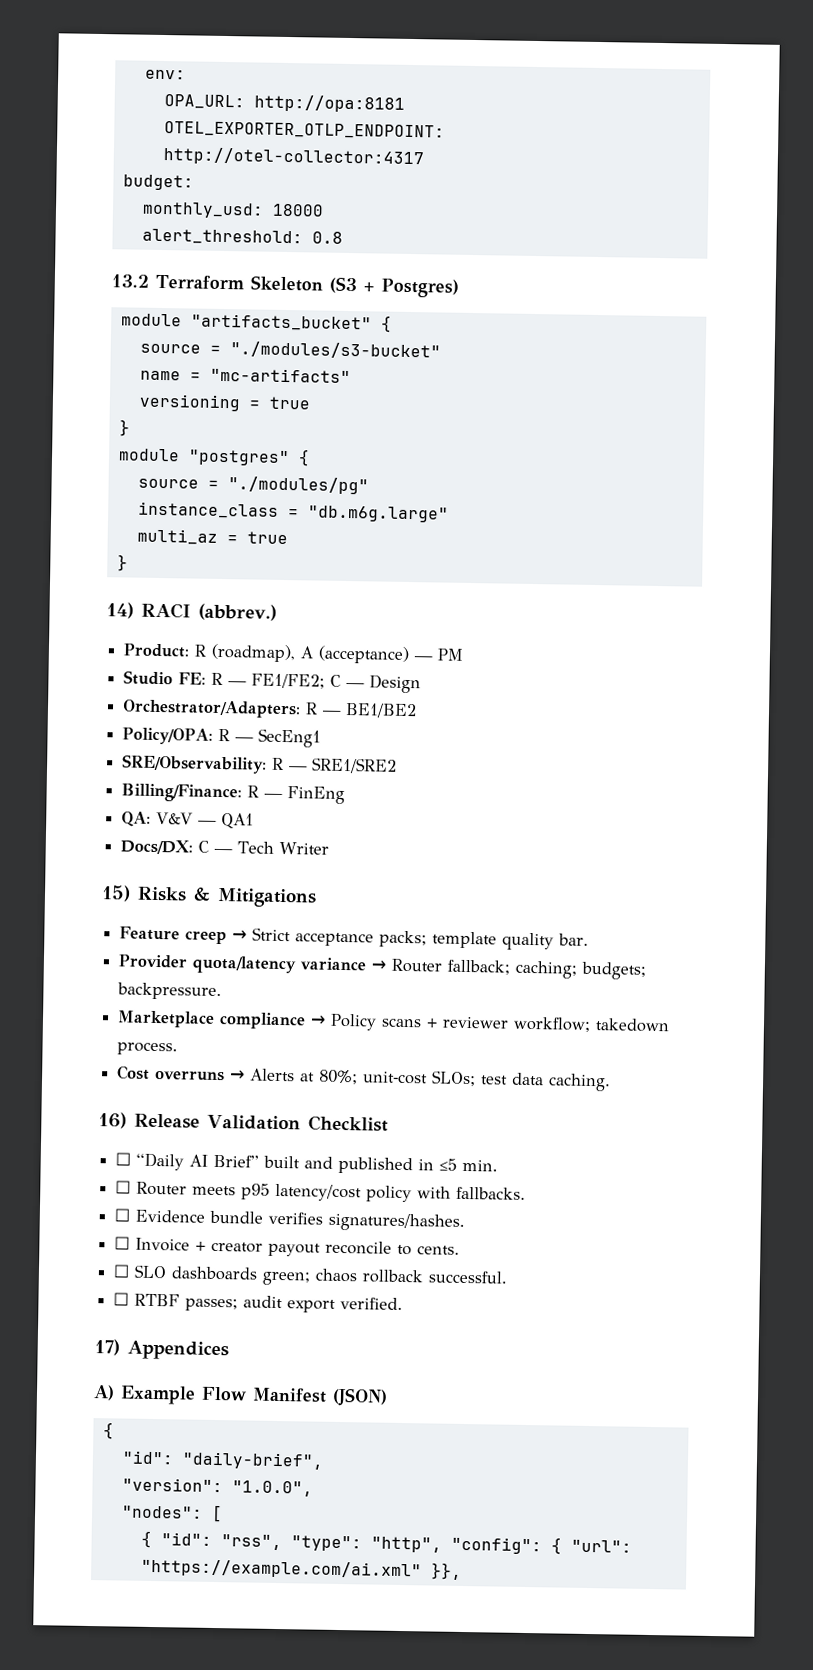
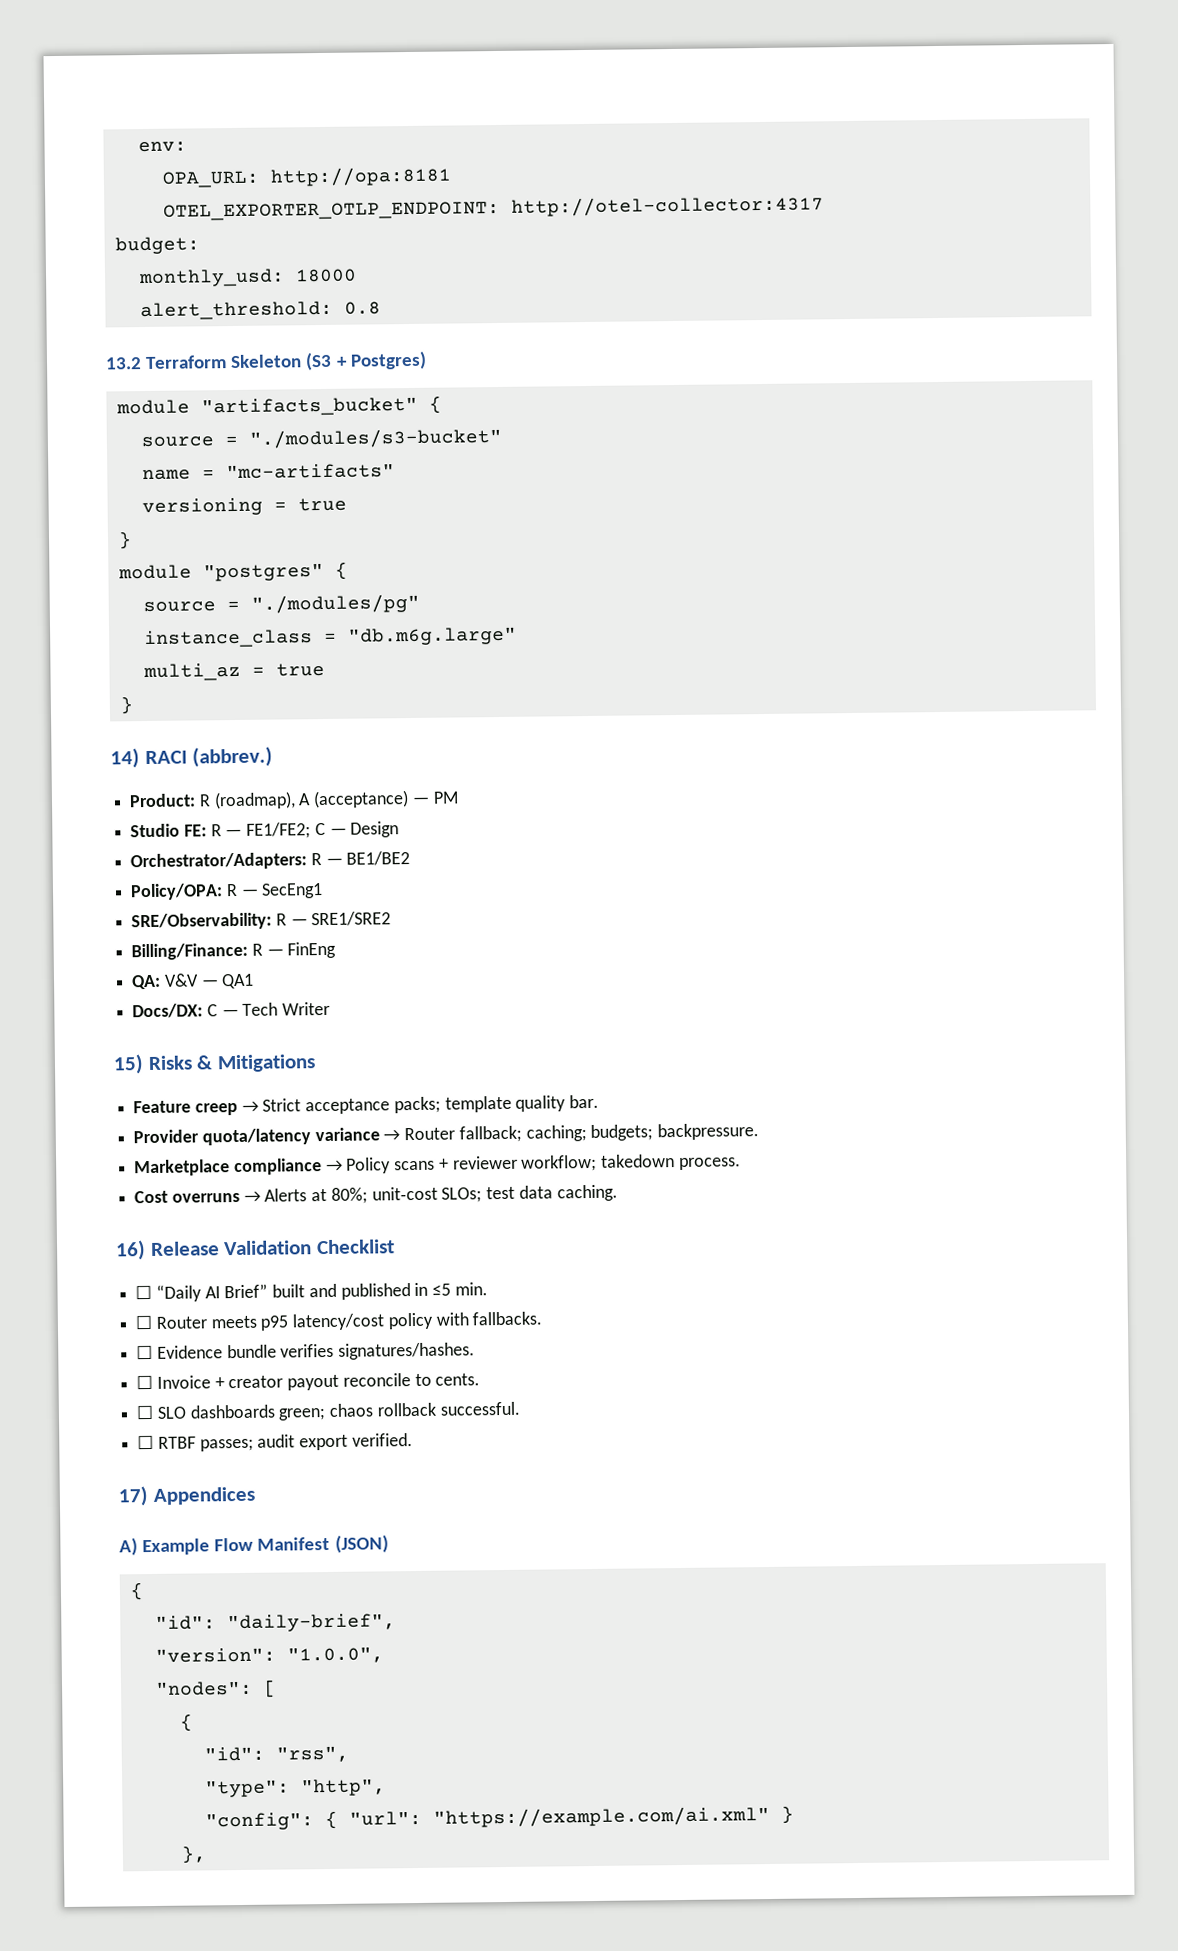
(152, 1539) none -> (193, 1722) //
(282, 1542) none -> (349, 1754) //
(442, 1544) none -> (386, 1787) //
[430,1562,462,1580] }}, -> [780,1805,794,1824] [180,1845,207,1864] } // },

